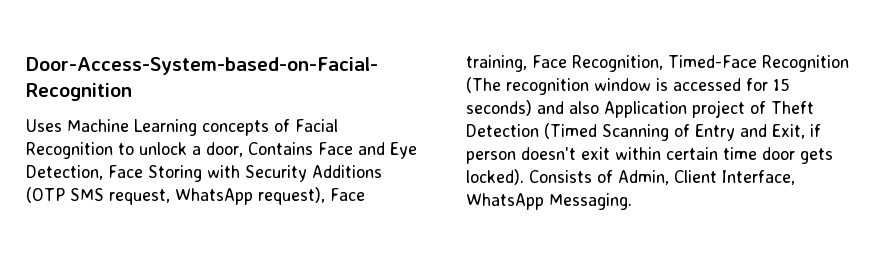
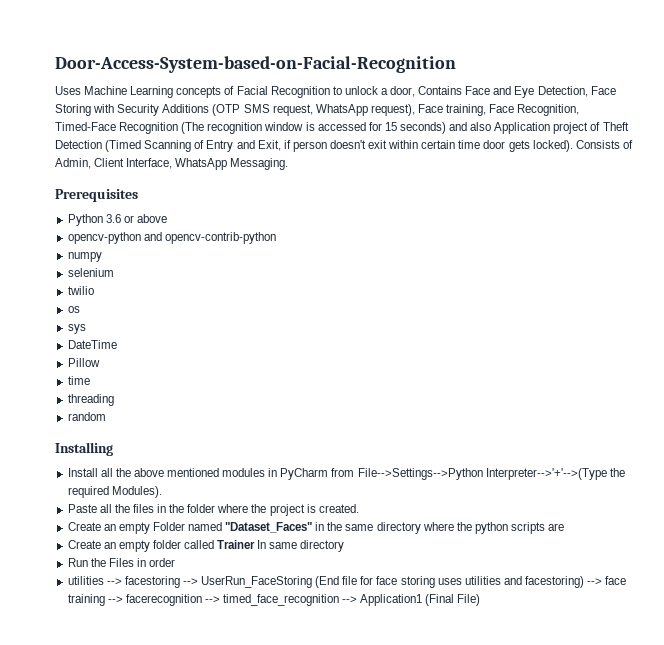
(632, 201) none -> [55,189,138,202] [67,214,167,226] [67,232,276,244] [67,252,102,262] [67,268,114,277] [67,286,94,295] [67,306,80,313] [67,324,86,334] [67,340,117,349] [67,358,100,367] [67,376,90,385] [67,394,114,406] [67,412,106,421] [55,442,113,456] [67,468,625,480] [67,486,162,498] [67,504,359,516] [67,522,565,534] [67,540,345,552] [67,558,176,567] [67,576,627,588] [67,594,481,606] // Prerequisites // Python 3.6 or above // opencv-python and opencv-contrib-python // numpy // selenium // twilio // os // sys // DateTime // Pillow // time // threading // random // Installing // Install all the above mentioned modules in PyCharm from File-->Settings-->Python Interpreter-->'+'-->(Type the required Modules). // Paste all the files in the folder where the project is created. // Create an empty Folder named "Dataset_Faces" in the same directory where the python scripts are // Create an empty folder called Trainer In same directory // Run the Files in order // utilities --> facestoring --> UserRun_FaceStoring (End file for face storing uses utilities and facestoring) --> face training --> facerecognition --> timed_face_recognition --> Application1 (Final File)

